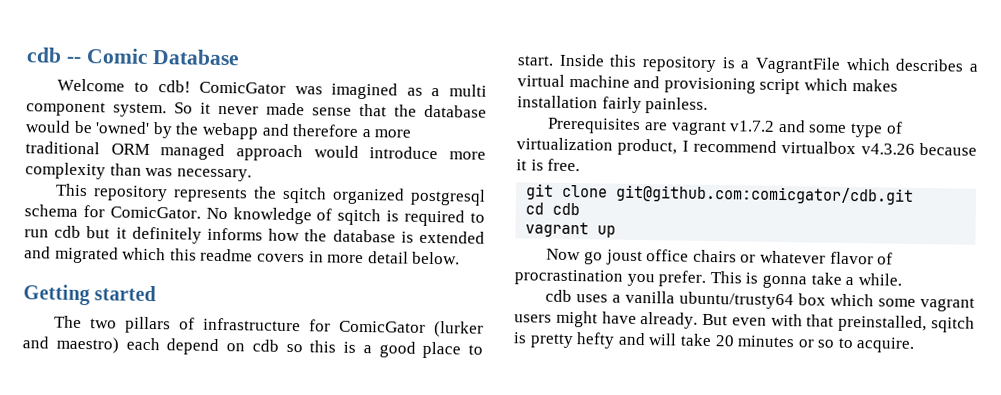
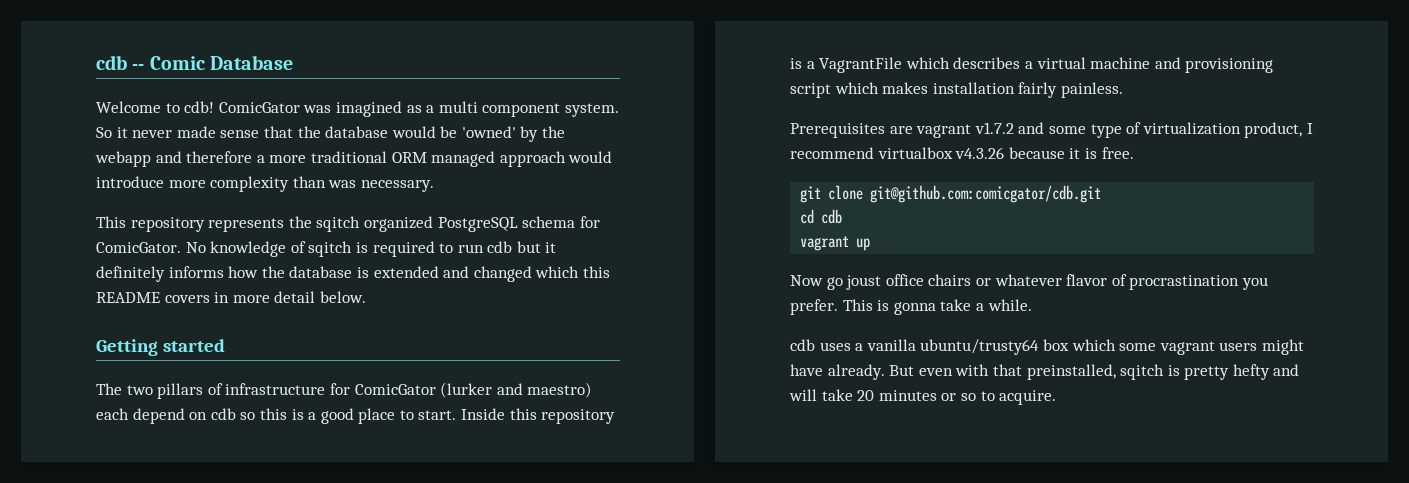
[410,188,487,206] postgresql -> [437,217,518,232] PostgreSQL
[54,246,119,264] migrated -> [473,266,532,282] changed
[200,248,254,262] readme -> [96,292,160,303] README

